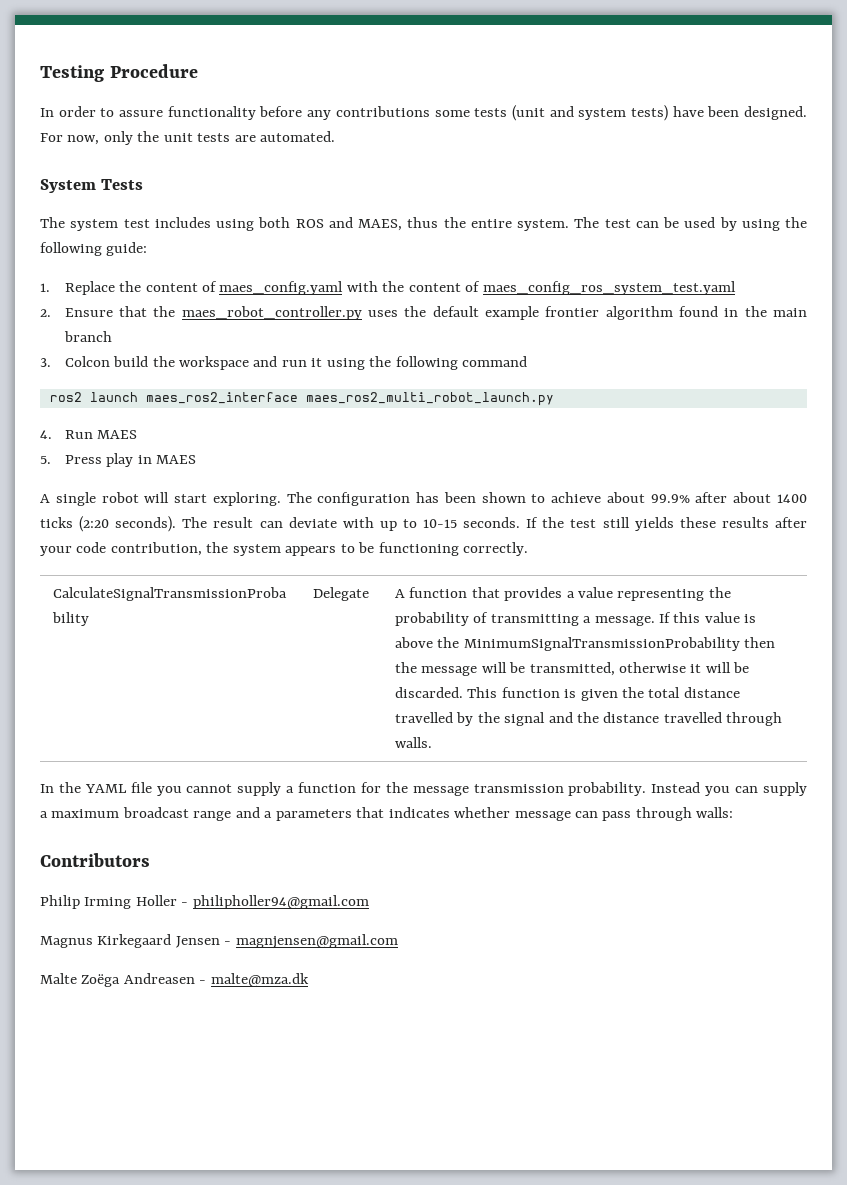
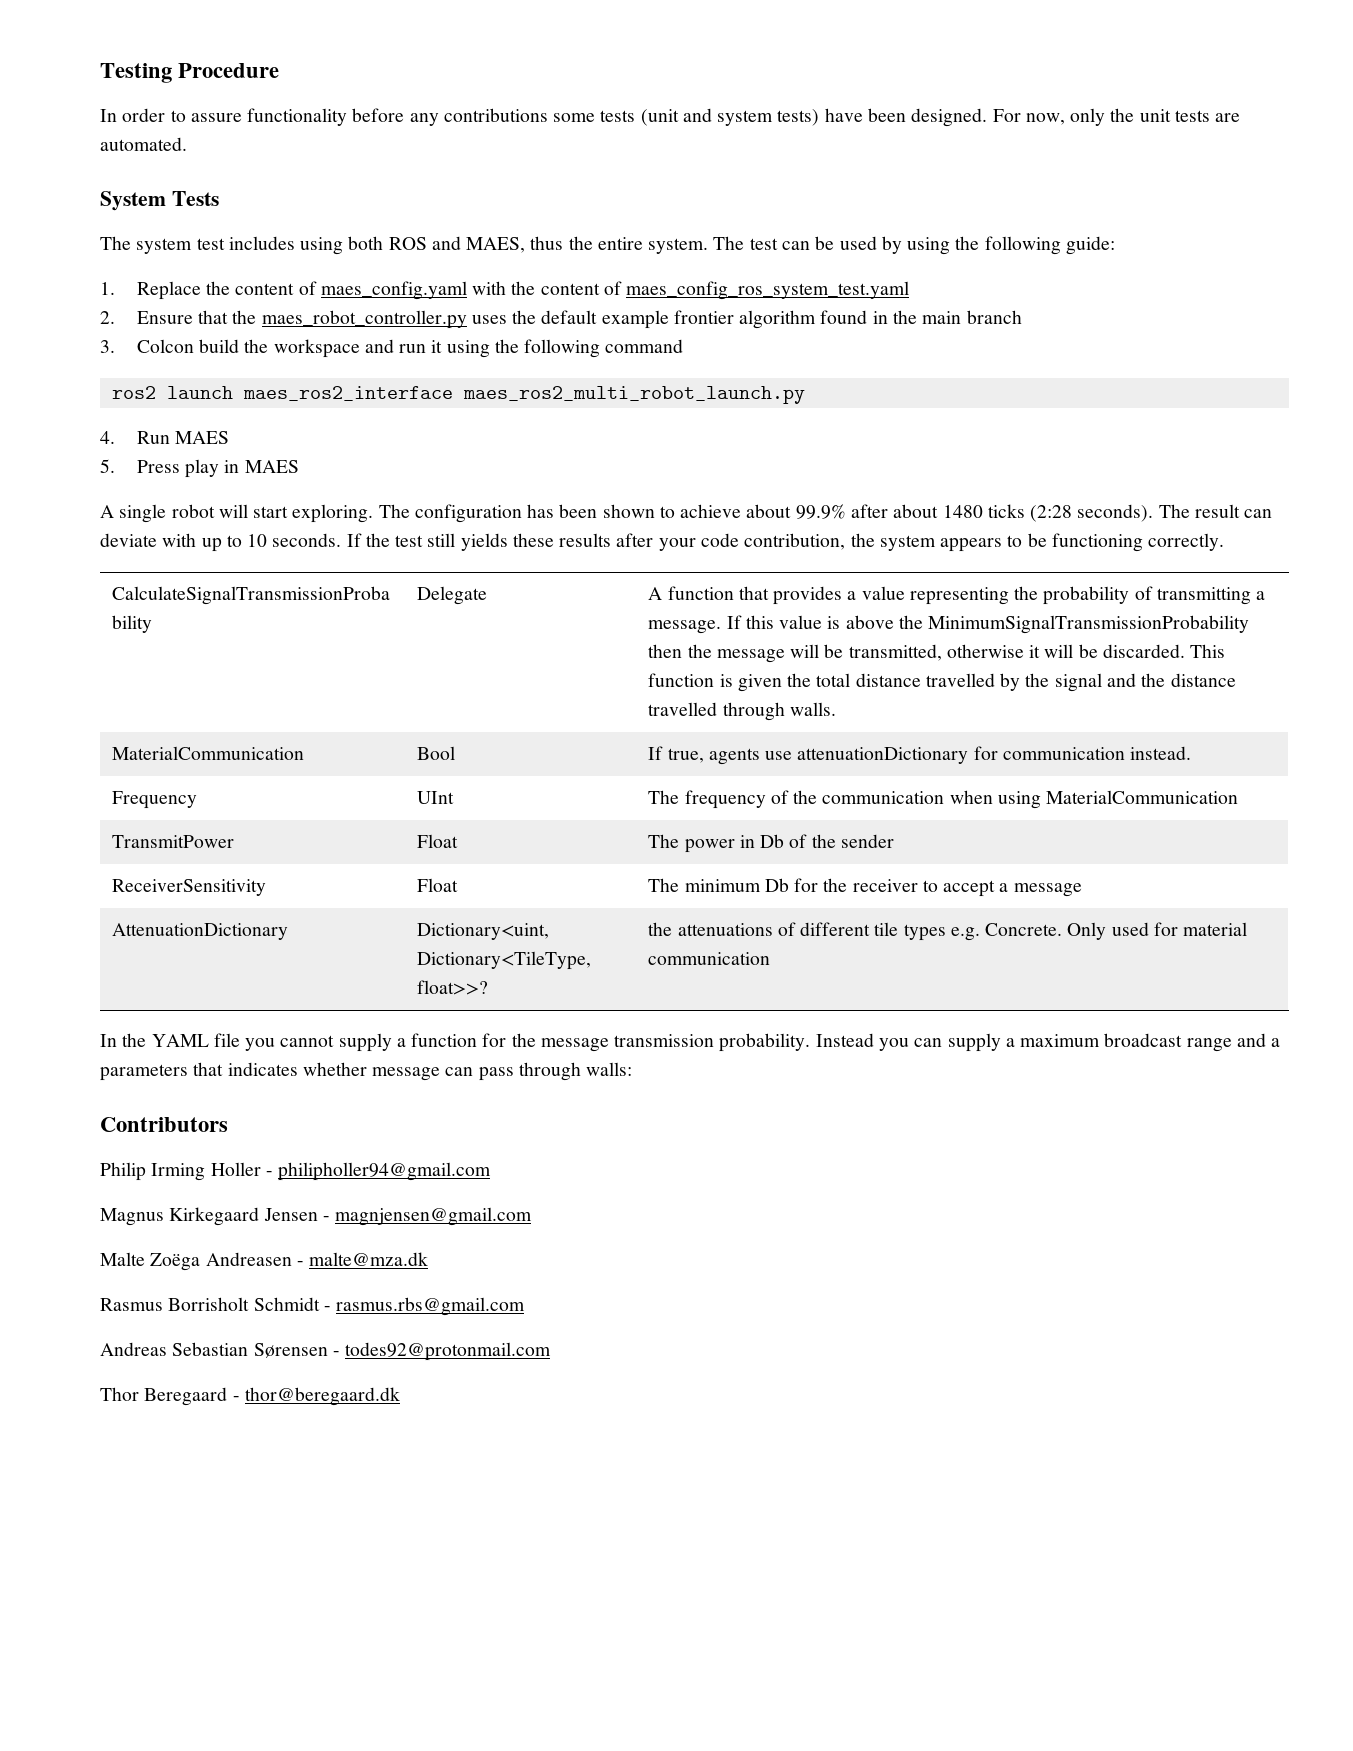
[776,494,807,503] [40,516,110,532] 1400 ticks (2:20 -> [942,504,1073,522] 1480 ticks (2:28
[423,519,458,528] 10-15 -> [247,534,268,547] 10
(432, 742) none -> [112,746,305,760] [417,746,456,760] [648,746,1192,765] [112,791,198,809] [417,791,455,804] [648,790,1239,809] [112,835,235,848] [417,834,459,848] [648,834,894,853] [112,879,267,896] [417,878,459,892] [648,878,1082,897] [112,923,289,940] [417,923,550,940] [417,951,592,970] [417,980,489,995] [648,922,1248,941] [648,952,771,965] // MaterialCommunication | Bool | If true, agents use attenuationDictionary for communication instead. // Frequency | UInt | The frequency of the communication when using MaterialCommunication // TransmitPower | Float | The power in Db of the sender // ReceiverSensitivity | Float | The minimum Db for the receiver to accept a message // AttenuationDictionary | Dictionary<uint, Dictionary<TileType, float>>? | the attenuations of different tile types e.g. Concrete. Only used for material communication
(309, 980) none -> [100,1297,526,1316] [100,1342,552,1361] [100,1387,400,1406] // Rasmus Borrisholt Schmidt - rasmus.rbs@gmail.com // Andreas Sebastian Sørensen - todes92@protonmail.com // Thor Beregaard - thor@beregaard.dk

